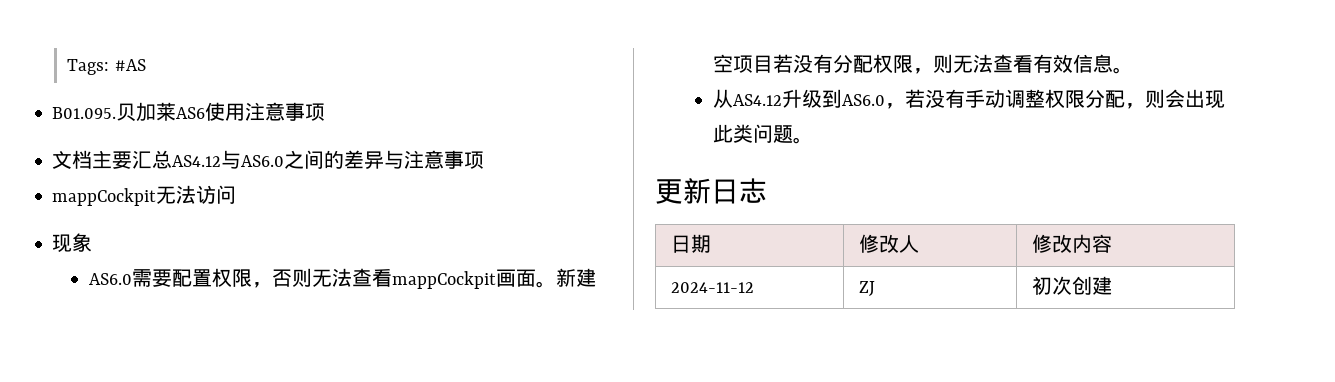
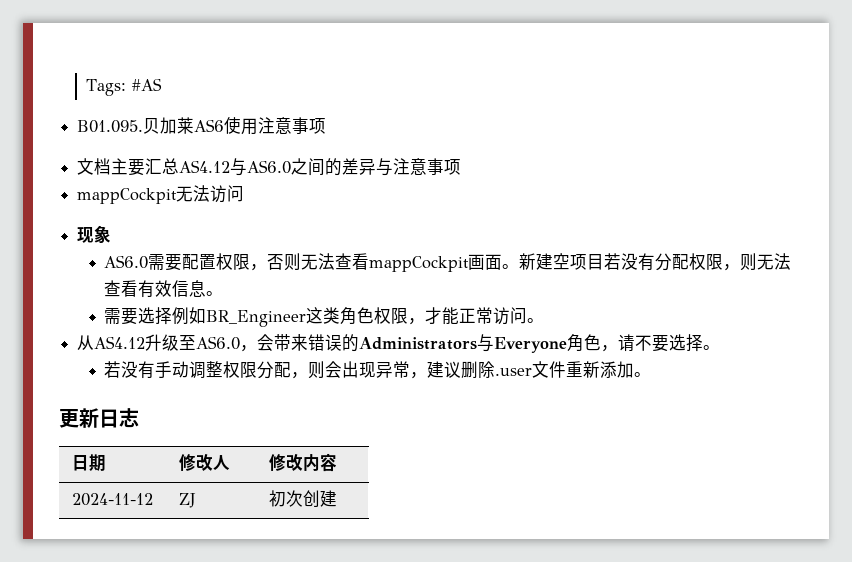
[712,89,905,109] 从AS4.12升级到AS6.0， -> [104,307,545,327] [77,334,721,353] 需要选择例如BR_Engineer这类角色权限，才能正常访问。 // 从AS4.12升级至AS6.0，会带来错误的Administrators与Everyone角色，请不要选择。 //
[712,124,793,143] 此类问题 -> [376,361,635,379] 异常，建议删除.user文件重新添加

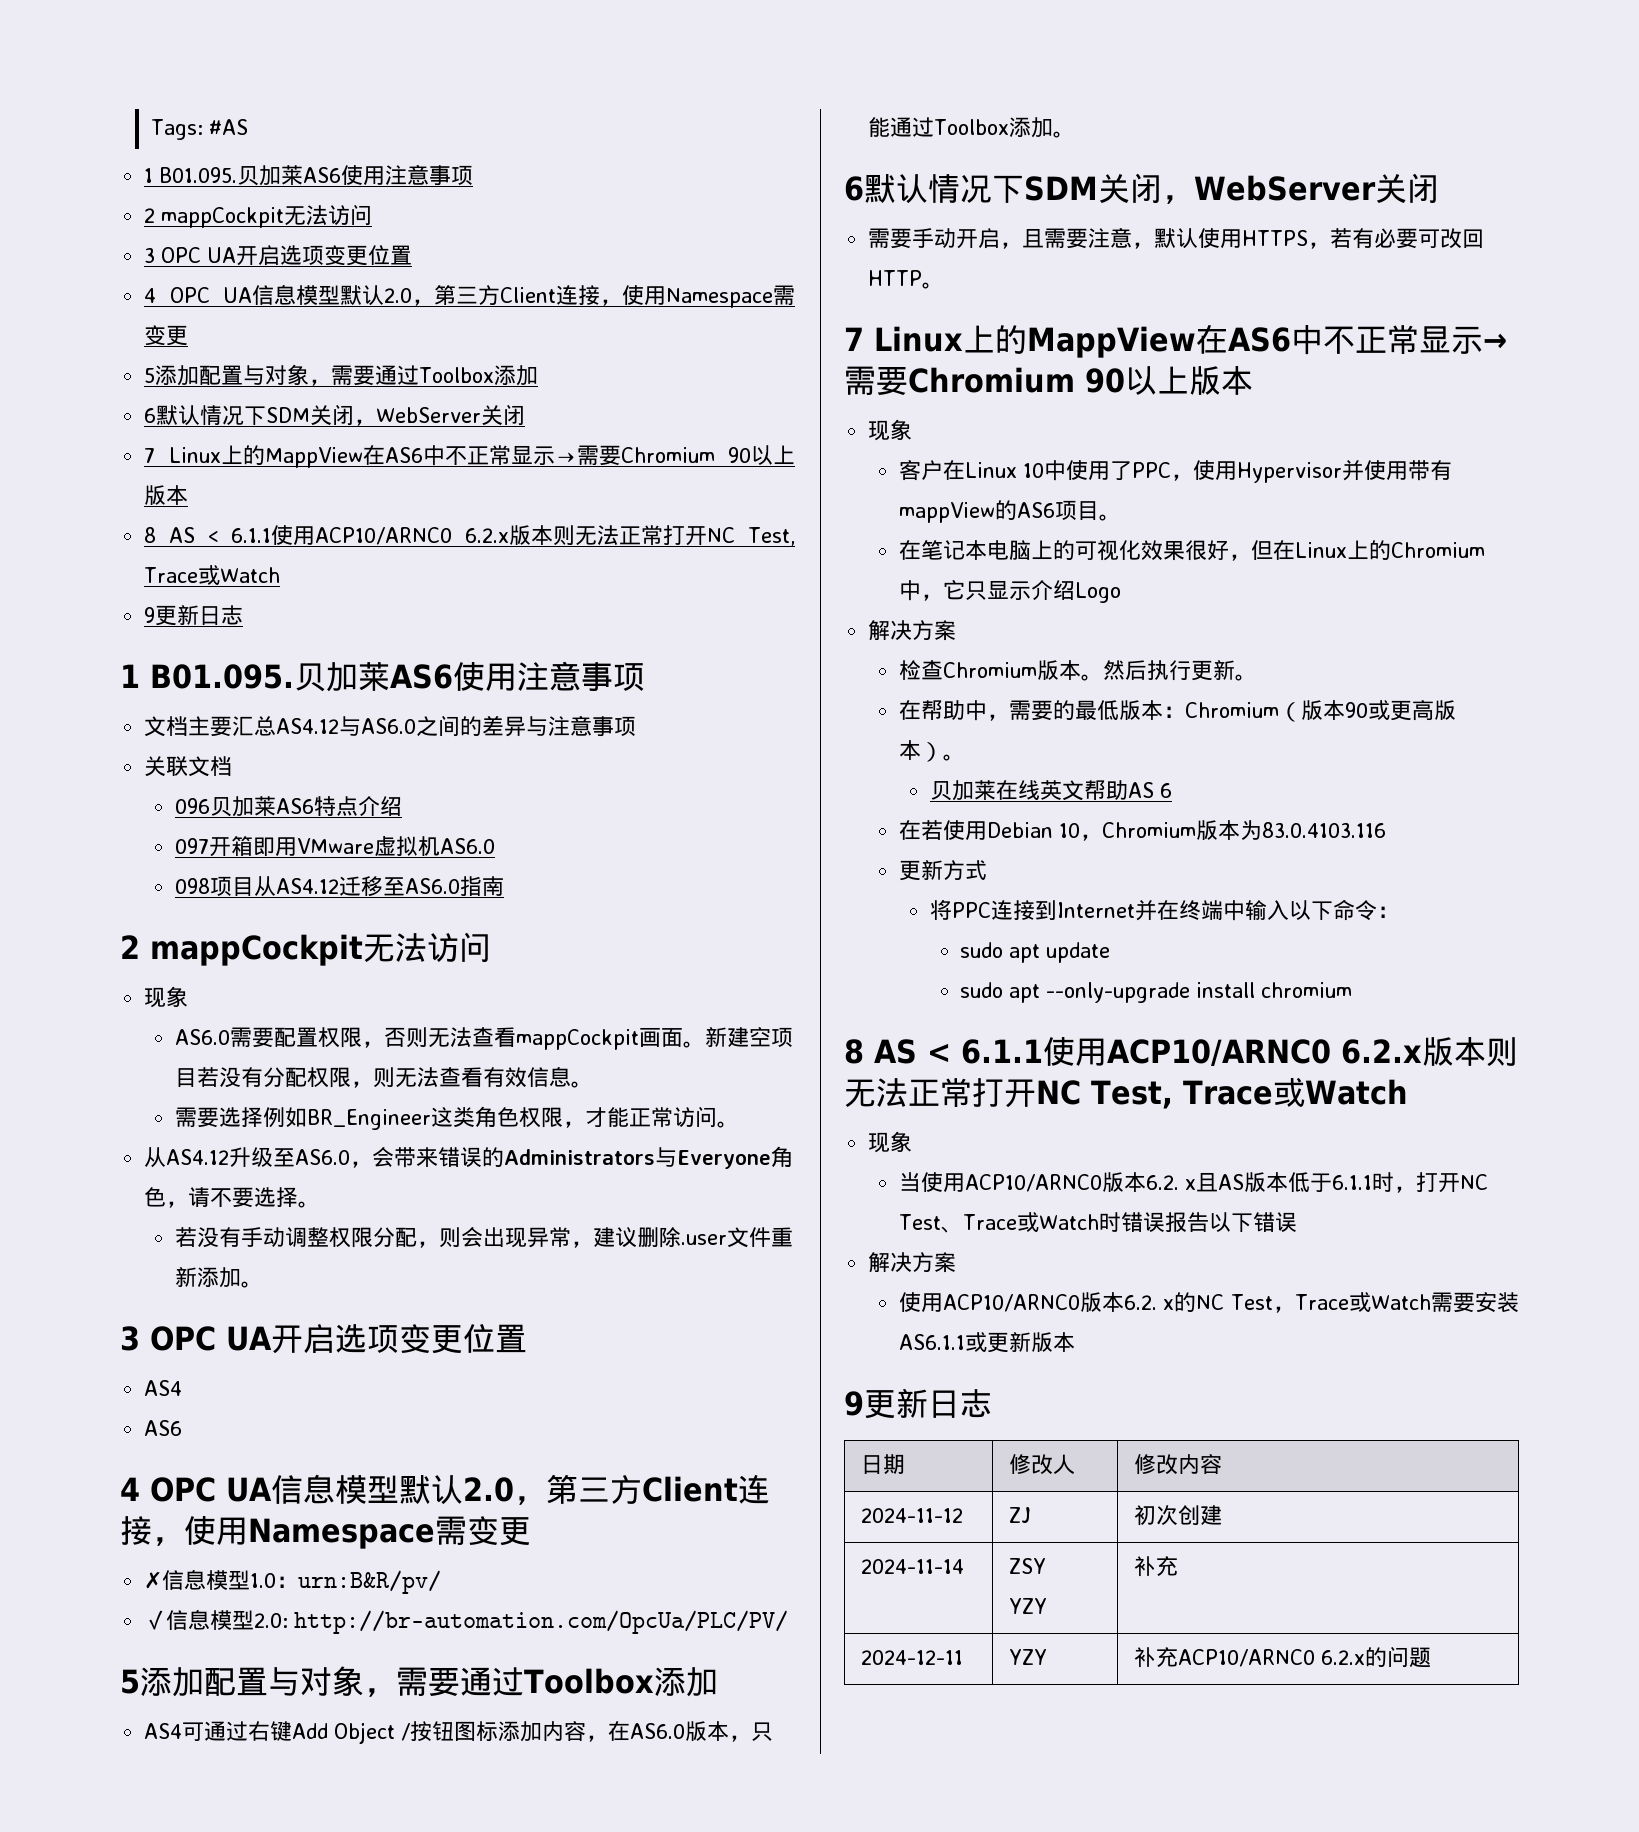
(163, 84) none -> [144,164,474,186] [144,204,373,228] [144,245,413,266] [144,284,795,308] [144,325,189,346] [144,364,539,386] [144,404,526,426] [144,445,795,468] [144,485,189,505] [144,525,796,546] [144,565,281,585] [144,605,244,626] [120,664,140,688] 1 B01.095.贝加莱AS6使用注意事项 // 2 mappCockpit无法访问 // 3 OPC UA开启选项变更位置 // 4 OPC UA信息模型默认2.0，第三方Client连接，使用Namespace需变更 // 5添加配置与对象，需要通过Toolbox添加 // 6默认情况下SDM关闭，WebServer关闭 // 7 Linux上的MappView在AS6中不正常显示→需要Chromium 90以上版本 // 8 AS < 6.1.1使用ACP10/ARNC0 6.2.x版本则无法正常打开NC Test, Trace或Watch // 9更新日志 // 1
(462, 167) none -> [144,756,233,777] [174,796,402,817] [174,836,495,857] [174,876,504,897] [120,935,140,959] 关联文档 // 096贝加莱AS6特点介绍 // 097开箱即用VMware虚拟机AS6.0 // 098项目从AS4.12迁移至AS6.0指南 // 2
(652, 374) none -> [120,1324,527,1354] [144,1380,183,1396] [144,1420,183,1436] [120,1474,770,1505] [120,1516,531,1549] [144,1569,442,1594] [144,1609,789,1634] [120,1666,718,1697] [144,1721,774,1744] [868,117,1076,138] [844,173,1439,204] [868,227,1485,249] [868,270,945,289] [844,325,1507,358] [844,366,1253,395] [868,419,913,441] [898,460,1452,483] [898,500,1121,523] [898,540,1485,561] [898,580,1121,603] [868,620,957,641] [898,660,1257,681] [898,700,1456,722] [898,740,965,762] [929,780,1172,801] [898,820,1386,841] [898,860,987,881] [929,899,1399,921] [960,942,1111,963] [960,982,1353,1003] [844,1037,1518,1066] [844,1078,1408,1109] [868,1131,913,1153] [898,1172,1488,1193] [898,1212,1297,1233] [868,1252,957,1273] [898,1292,1519,1313] [898,1332,1075,1353] [844,1391,864,1416] 3 OPC UA开启选项变更位置 // AS4 // AS6 // 4 OPC UA信息模型默认2.0，第三方Client连接，使用Namespace需变更 // ✗信息模型1.0：urn:B&R/pv/ // ✓信息模型2.0: http://br-automation.com/OpcUa/PLC/PV/ // 5添加配置与对象，需要通过Toolbox添加 // AS4可通过右键Add Object /按钮图标添加内容，在AS6.0版本，只能通过Toolbox添加。 // 6默认情况下SDM关闭，WebServer关闭 // 需要手动开启，且需要注意，默认使用HTTPS，若有必要可改回HTTP。 // 7 Linux上的MappView在AS6中不正常显示→需要Chromium 90以上版本 // 现象 // 客户在Linux 10中使用了PPC，使用Hypervisor并使用带有mappView的AS6项目。 // 在笔记本电脑上的可视化效果很好，但在Linux上的Chromium中，它只显示介绍Logo // 解决方案 // 检查Chromium版本。然后执行更新。 // 在帮助中，需要的最低版本：Chromium（版本90或更高版本）。 // 贝加莱在线英文帮助AS 6 // 在若使用Debian 10，Chromium版本为83.0.4103.116 // 更新方式 // 将PPC连接到Internet并在终端中输入以下命令： // sudo apt update // sudo apt --only-upgrade install chromium // 8 AS < 6.1.1使用ACP10/ARNC0 6.2.x版本则无法正常打开NC Test, Trace或Watch // 现象 // 当使用ACP10/ARNC0版本6.2. x且AS版本低于6.1.1时，打开NC Test、Trace或Watch时错误报告以下错误 // 解决方案 // 使用ACP10/ARNC0版本6.2. x的NC Test，Trace或Watch需要安装AS6.1.1或更新版本 // 9
(337, 498) none -> [860,1559,964,1574] [1008,1558,1046,1574] [1008,1598,1047,1614] [1133,1556,1178,1577] [860,1650,963,1665] [1008,1649,1047,1665] [1133,1646,1431,1668] // 2024-11-14 | ZSY // YZY | 补充 // 2024-12-11 | YZY | 补充ACP10/ARNC0 6.2.x的问题

